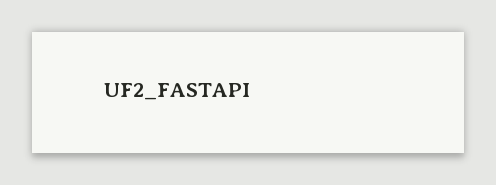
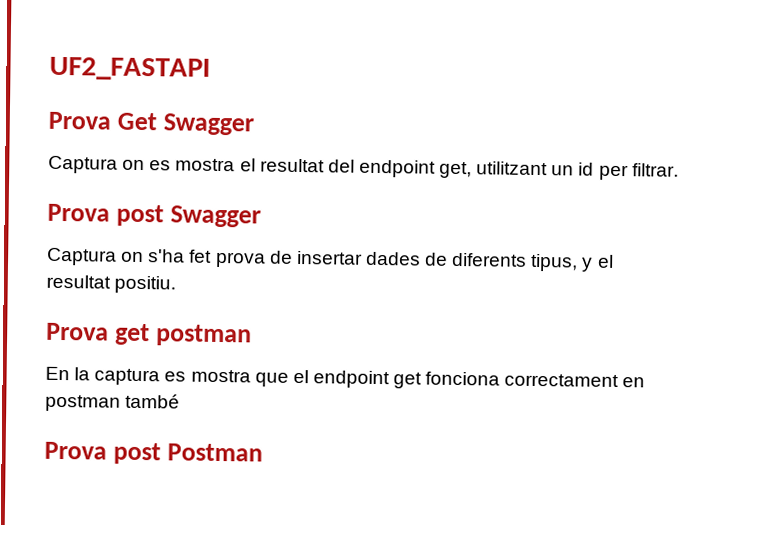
(250, 91) none -> [48,111,254,136] [48,155,679,181] [47,203,261,228] [47,247,614,272] [46,274,177,294] [46,322,252,347] [45,366,646,389] [45,393,181,412] [44,441,263,465] // Prova Get Swagger // Captura on es mostra el resultat del endpoint get, utilitzant un id per filtrar. // Prova post Swagger // Captura on s'ha fet prova de insertar dades de diferents tipus, y el resultat positiu. // Prova get postman // En la captura es mostra que el endpoint get fonciona correctament en postman també // Prova post Postman

